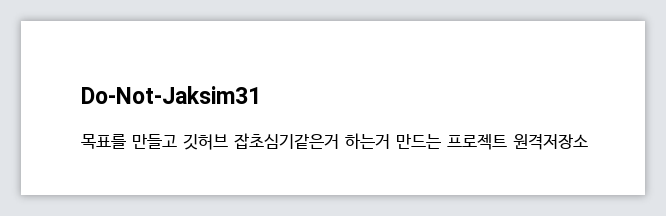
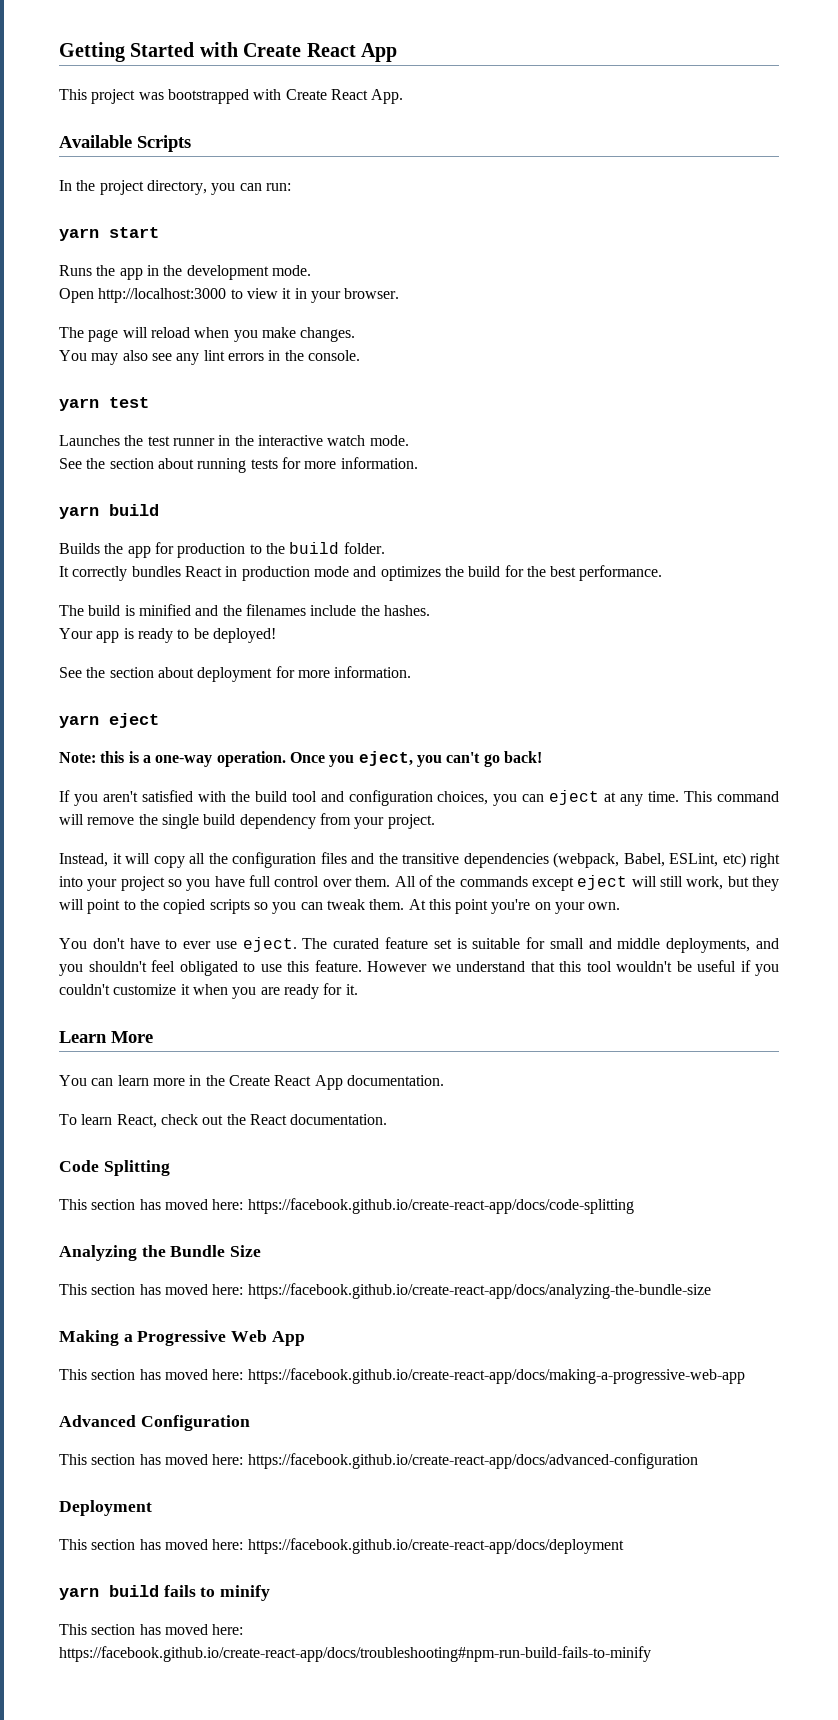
[81,86,261,104] [81,133,588,150] Do-Not-Jaksim31 // 목표를 만들고 깃허브 잡초심기같은거 하는거 만드는 프로젝트 원격저장소 -> [59,42,397,62] [59,89,404,104] [59,135,191,152] [59,180,291,195] [59,227,159,241] [59,265,311,280] [59,288,400,303] [59,327,356,342] [59,350,360,365] [59,397,149,411] [59,435,409,446] [59,457,418,473] [59,504,159,519] [59,542,385,558] [59,565,663,581] [59,604,430,616] [59,628,276,643] [59,666,412,682] [59,713,159,728] [59,751,542,767] [59,790,780,806] [59,813,435,829] [59,852,780,868] [59,875,780,891] [59,899,621,914] [59,937,780,953] [59,960,779,976] [59,983,358,999] [59,1031,153,1043] [59,1075,444,1090] [59,1114,388,1128] [59,1160,170,1176] [59,1198,634,1214] [59,1245,262,1261] [59,1283,711,1299] [59,1330,305,1346] [59,1368,745,1384] [59,1415,250,1431] [59,1453,698,1469] [59,1500,152,1516] [59,1538,624,1554] [59,1585,271,1601] [59,1624,244,1635] [59,1646,651,1662] Getting Started with Create React App // This project was bootstrapped with Create React App. // Available Scripts // In the project directory, you can run: // yarn start // Runs the app in the development mode. // Open http://localhost:3000 to view it in your browser. // The page will reload when you make changes. // You may also see any lint errors in the console. // yarn test // Launches the test runner in the interactive watch mode. // See the section about running tests for more information. // yarn build // Builds the app for production to the build folder. // It correctly bundles React in production mode and optimizes the build for the best performance. // The build is minified and the filenames include the hashes. // Your app is ready to be deployed! // See the section about deployment for more information. // yarn eject // Note: this is a one-way operation. Once you eject, you can't go back! // If you aren't satisfied with the build tool and configuration choices, you can eject at any time. This command will remove the single build dependency from your project. // Instead, it will copy all the configuration files and the transitive dependencies (webpack, Babel, ESLint, etc) right into your project so you have full control over them. All of the commands except eject will still work, but they will point to the copied scripts so you can tweak them. At this point you're on your own. // You don't have to ever use eject. The curated feature set is suitable for small and middle deployments, and you shouldn't feel obligated to use this feature. However we understand that this tool wouldn't be useful if you couldn't customize it when you are ready for it. // Learn More // You can learn more in the Create React App documentation. // To learn React, check out the React documentation. // Code Splitting // This section has moved here: https://facebook.github.io/create-react-app/docs/code-splitting // Analyzing the Bundle Size // This section has moved here: https://facebook.github.io/create-react-app/docs/analyzing-the-bundle-size // Making a Progressive Web App // This section has moved here: https://facebook.github.io/create-react-app/docs/making-a-progressive-web-app // Advanced Configuration // This section has moved here: https://facebook.github.io/create-react-app/docs/advanced-configuration // Deployment // This section has moved here: https://facebook.github.io/create-react-app/docs/deployment // yarn build fails to minify // This section has moved here: https://facebook.github.io/create-react-app/docs/troubleshooting#npm-run-build-fails-to-minify

